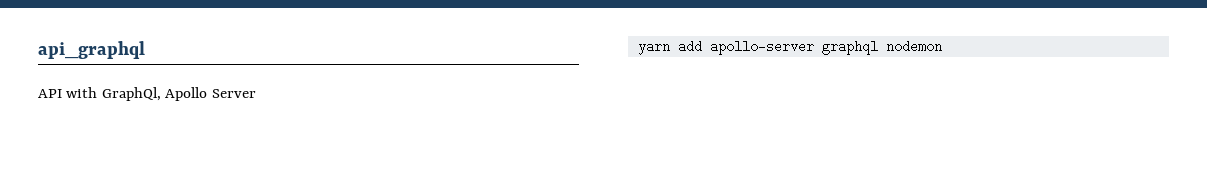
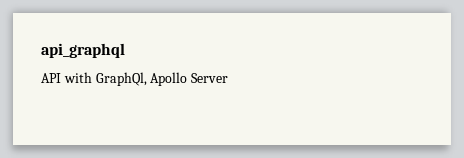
[637,40,942,55] // yarn add apollo-server graphql nodemon -> (229, 78) none

